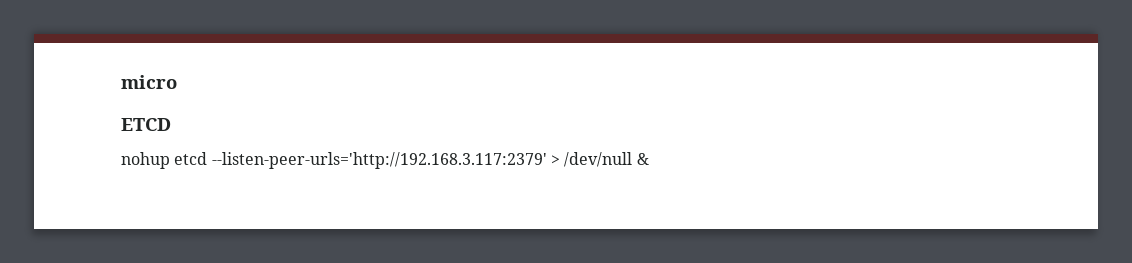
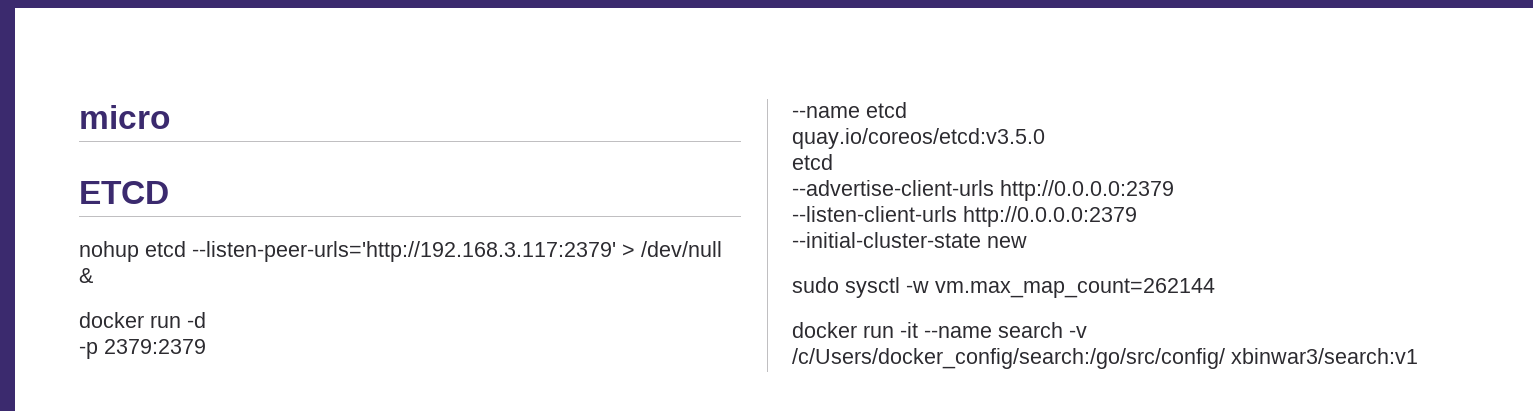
(649, 159) none -> [79,312,206,328] [79,339,206,359] [792,102,907,118] [792,128,1045,149] [792,154,833,170] [792,180,1174,201] [792,206,1137,227] [792,232,1027,248] [792,277,1215,298] [792,322,1087,338] [792,348,1418,369] // docker run -d // -p 2379:2379 // --name etcd // quay.io/coreos/etcd:v3.5.0 // etcd // --advertise-client-urls http://0.0.0.0:2379 // --listen-client-urls http://0.0.0.0:2379 // --initial-cluster-state new // sudo sysctl -w vm.max_map_count=262144 // docker run -it --name search -v /c/Users/docker_config/search:/go/src/config/ xbinwar3/search:v1

